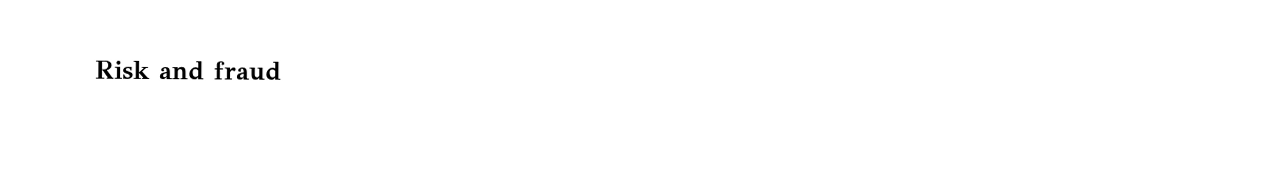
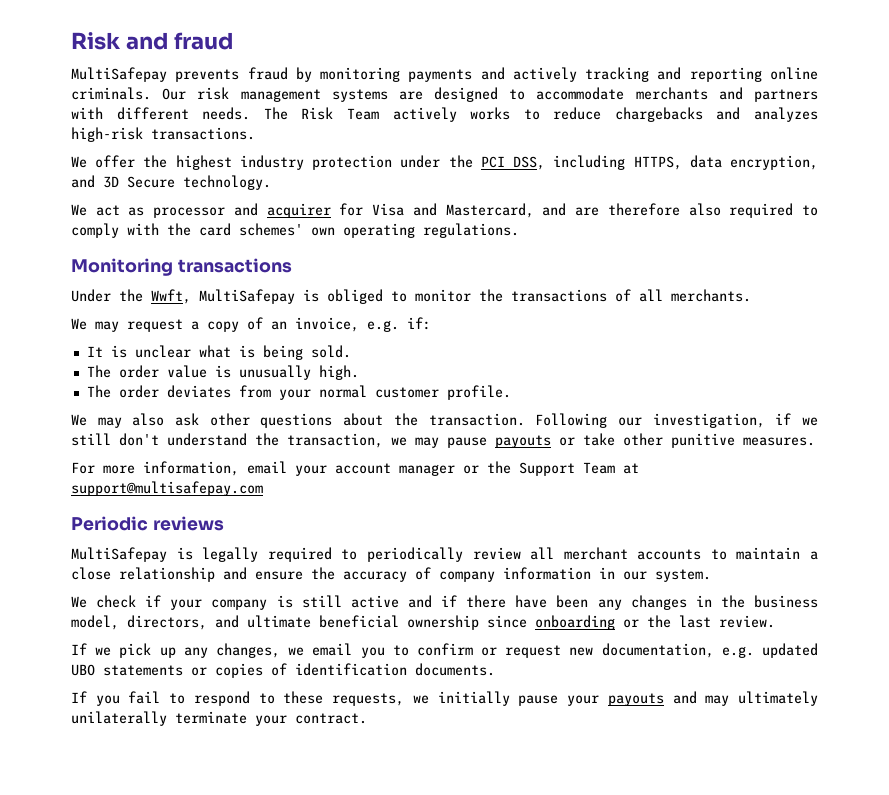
(282, 71) none -> [71,67,818,82] [71,87,818,102] [71,107,819,122] [71,127,255,142] [71,155,819,170] [71,175,271,190] [71,203,819,218] [71,223,519,238] [71,258,292,276] [71,289,751,304] [71,317,431,332] [86,345,351,360] [86,365,359,380] [86,385,511,400] [71,413,819,428] [71,433,815,448] [71,461,639,476] [71,481,263,496] [71,516,224,531] [71,547,818,562] [71,567,711,582] [71,595,819,610] [71,615,775,630] [71,643,818,658] [71,663,495,678] [71,691,819,706] [71,711,367,726] // MultiSafepay prevents fraud by monitoring payments and actively tracking and reporting online criminals. Our risk management systems are designed to accommodate merchants and partners with different needs. The Risk Team actively works to reduce chargebacks and analyzes high-risk transactions. // We offer the highest industry protection under the PCI DSS, including HTTPS, data encryption, and 3D Secure technology. // We act as processor and acquirer for Visa and Mastercard, and are therefore also required to comply with the card schemes' own operating regulations. // Monitoring transactions // Under the Wwft, MultiSafepay is obliged to monitor the transactions of all merchants. // We may request a copy of an invoice, e.g. if: // It is unclear what is being sold. // The order value is unusually high. // The order deviates from your normal customer profile. // We may also ask other questions about the transaction. Following our investigation, if we still don't understand the transaction, we may pause payouts or take other punitive measures. // For more information, email your account manager or the Support Team at support@multisafepay.com // Periodic reviews // MultiSafepay is legally required to periodically review all merchant accounts to maintain a close relationship and ensure the accuracy of company information in our system. // We check if your company is still active and if there have been any changes in the business model, directors, and ultimate beneficial ownership since onboarding or the last review. // If we pick up any changes, we email you to confirm or request new documentation, e.g. updated UBO statements or copies of identification documents. // If you fail to respond to these requests, we initially pause your payouts and may ultimately unilaterally terminate your contract.

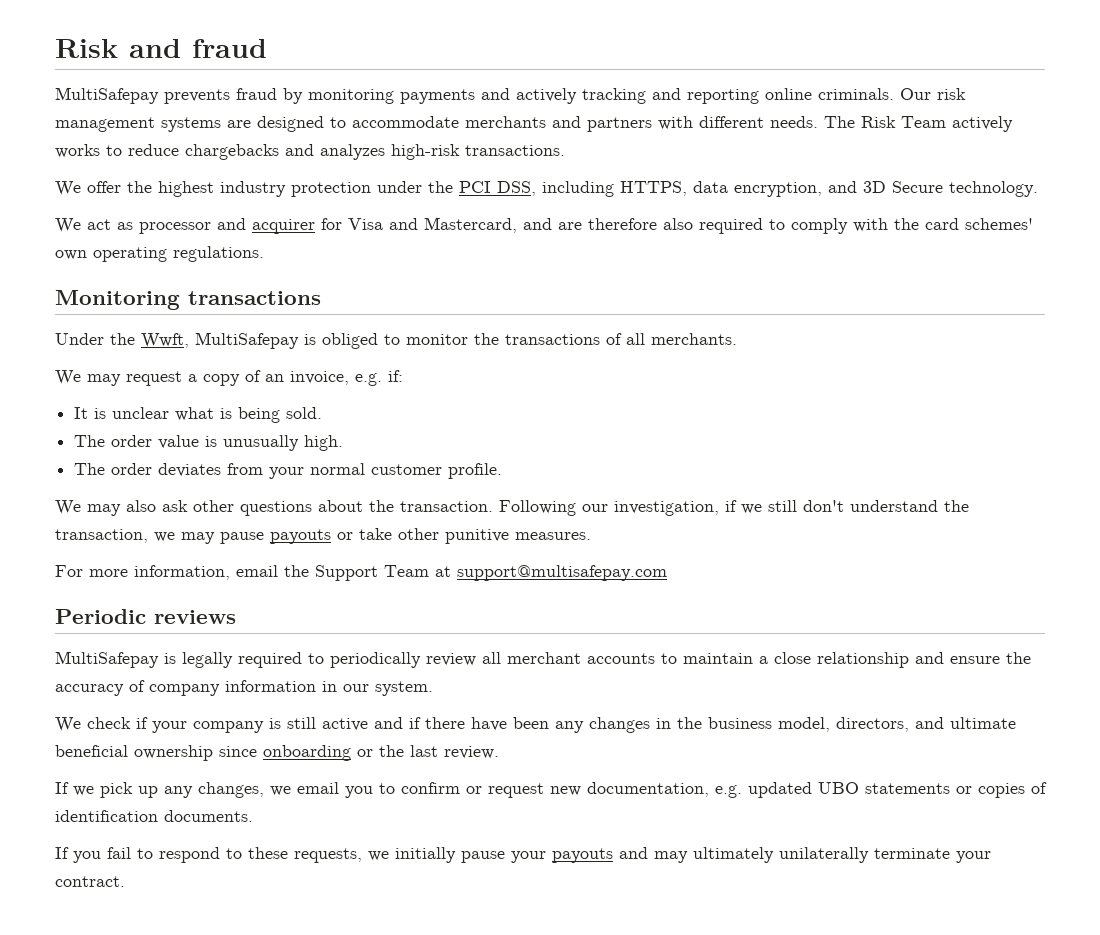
[295,463,479,476] your account manager or -> (278, 571) none

